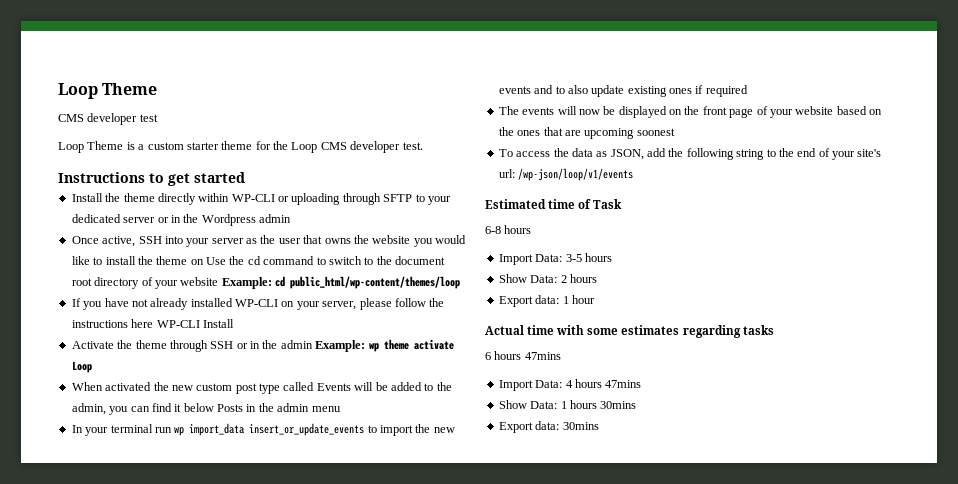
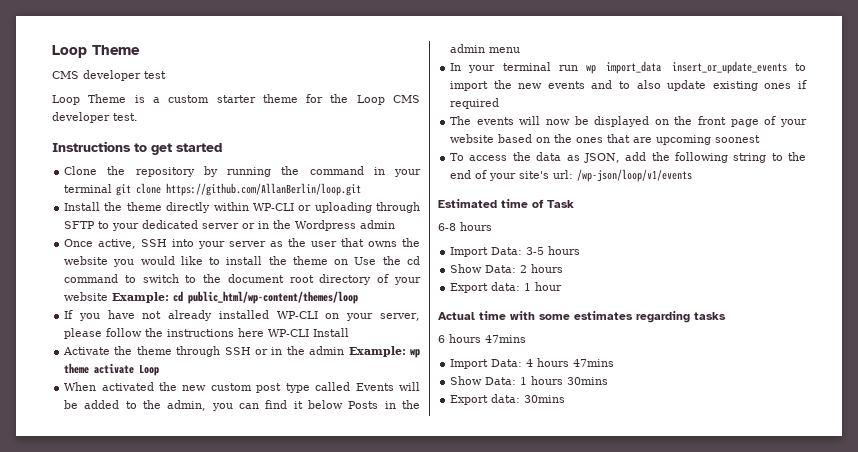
(245, 177) none -> [64,166,422,177] [64,183,362,196] // Clone the repository by running the command in your terminal git clone https://github.com/AllanBerlin/loop.git

